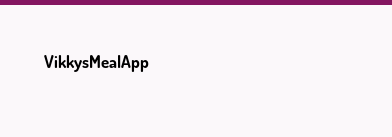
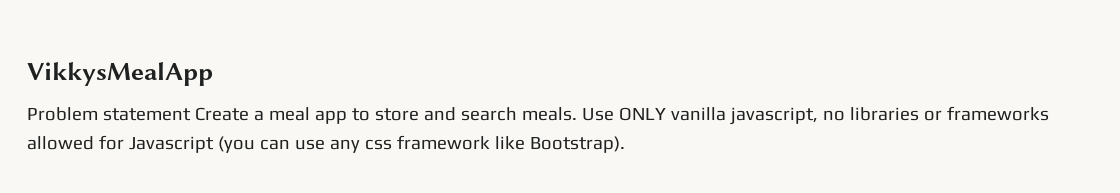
(149, 63) none -> [27,106,1049,125] [27,135,625,153] // Problem statement Create a meal app to store and search meals. Use ONLY vanilla javascript, no libraries or frameworks allowed for Javascript (you can use any css framework like Bootstrap).

